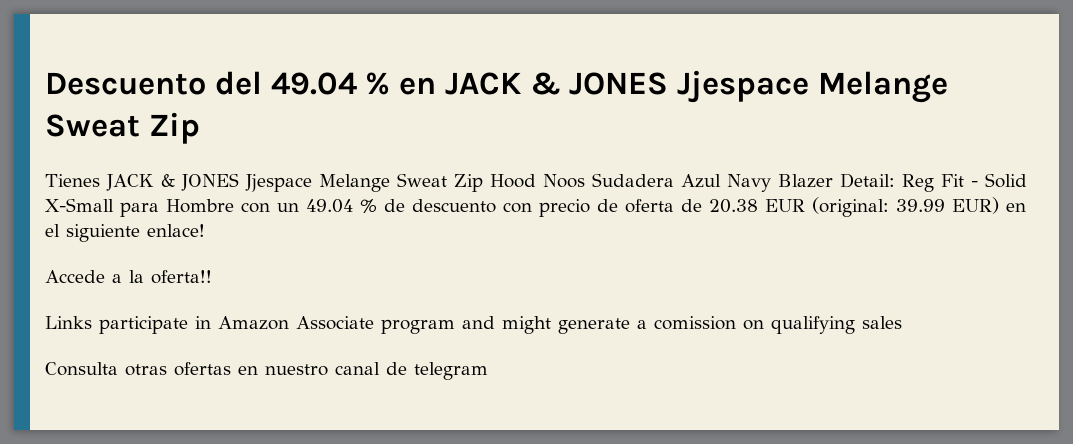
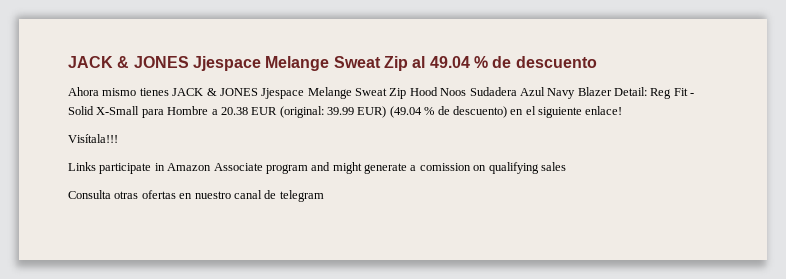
[45,70,948,103] [45,112,200,144] [45,174,100,187] Descuento del 49.04 % en JACK & JONES Jjespace Melange Sweat Zip // Tienes -> [68,56,597,71] [68,87,169,96] JACK & JONES Jjespace Melange Sweat Zip al 49.04 % de descuento // Ahora mismo tienes
[241,199,702,217] con un 49.04 % de descuento con precio de oferta de -> [211,109,218,115] a
(999, 205) none -> [389,106,507,118] (49.04 % de descuento)
[45,270,212,284] Accede a la oferta!! -> [68,134,118,143] Visítala!!!

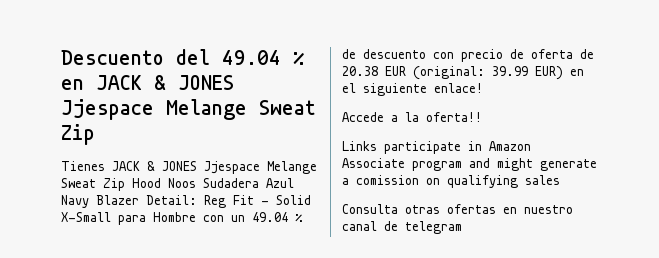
[68,56,597,71] [68,87,169,96] JACK & JONES Jjespace Melange Sweat Zip al 49.04 % de descuento // Ahora mismo tienes -> [61,49,304,65] [61,75,234,90] [61,99,316,120] [61,124,95,145] [61,161,105,171] Descuento del 49.04 % en JACK & JONES Jjespace Melange Sweat Zip // Tienes
[211,109,218,115] a -> [203,212,303,222] [342,49,594,62] con un 49.04 % de descuento con precio de oferta de
[389,106,507,118] (49.04 % de descuento) -> (563, 73) none
[68,134,118,143] Visítala!!! -> [342,112,482,122] Accede a la oferta!!

